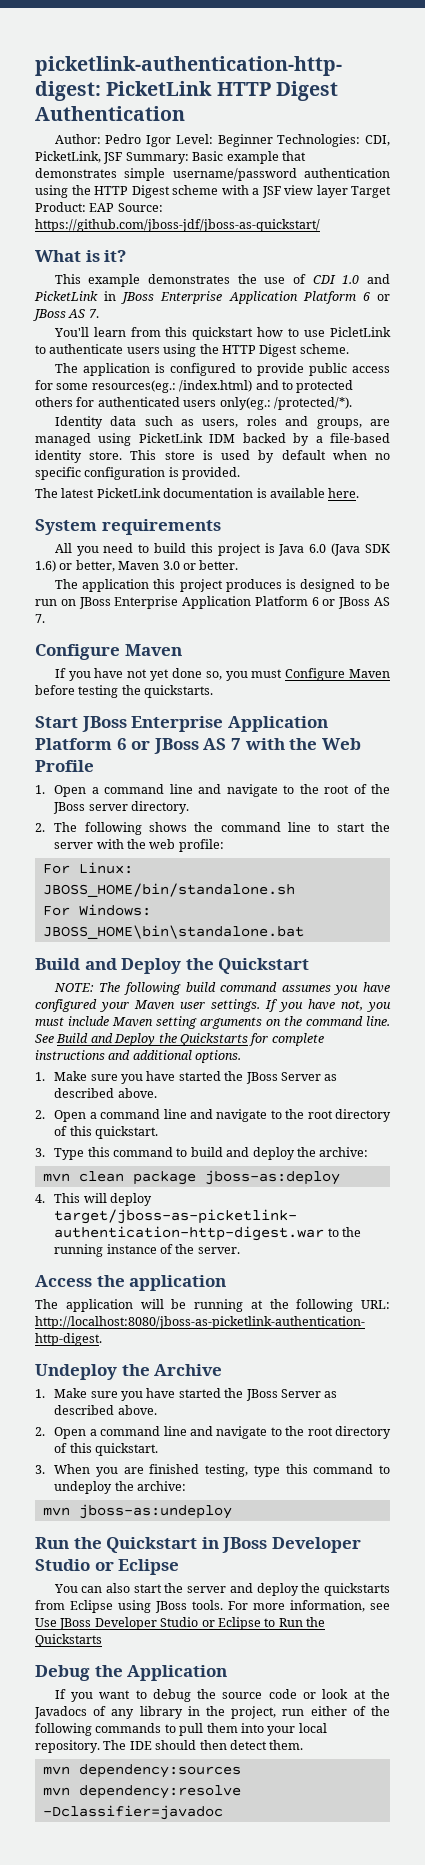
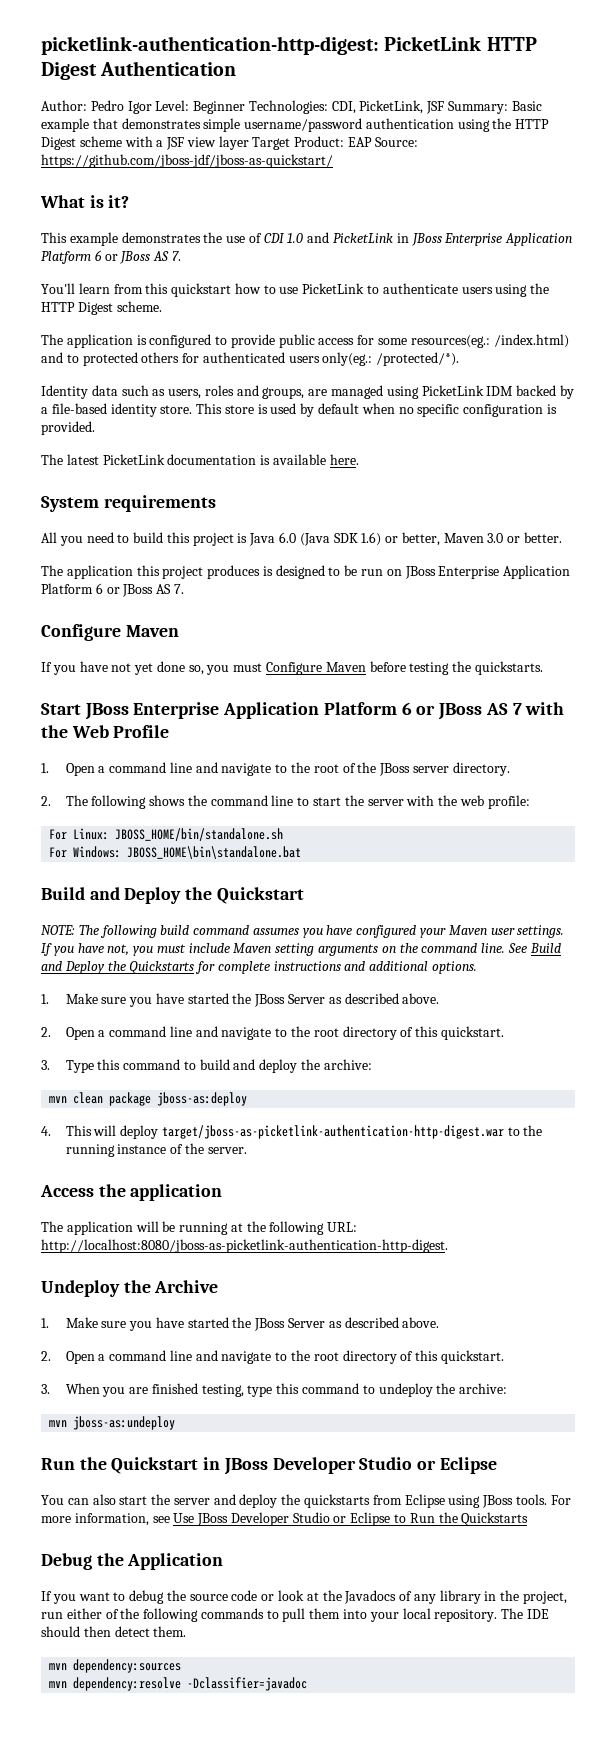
[329,327,391,337] PicletLink -> [302,283,365,294] PicketLink

